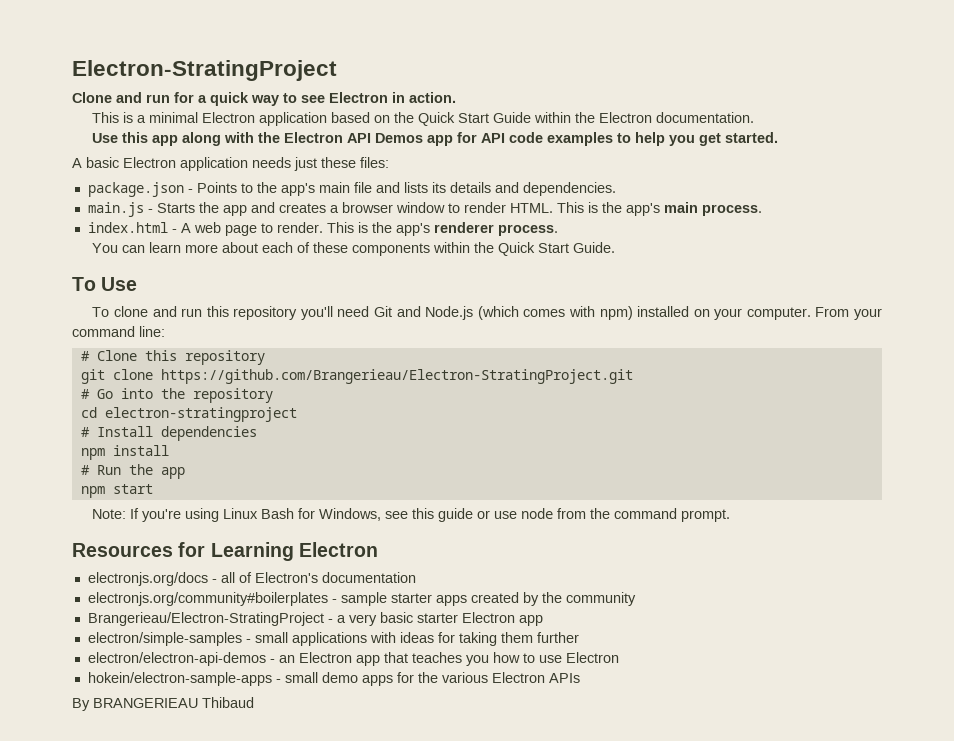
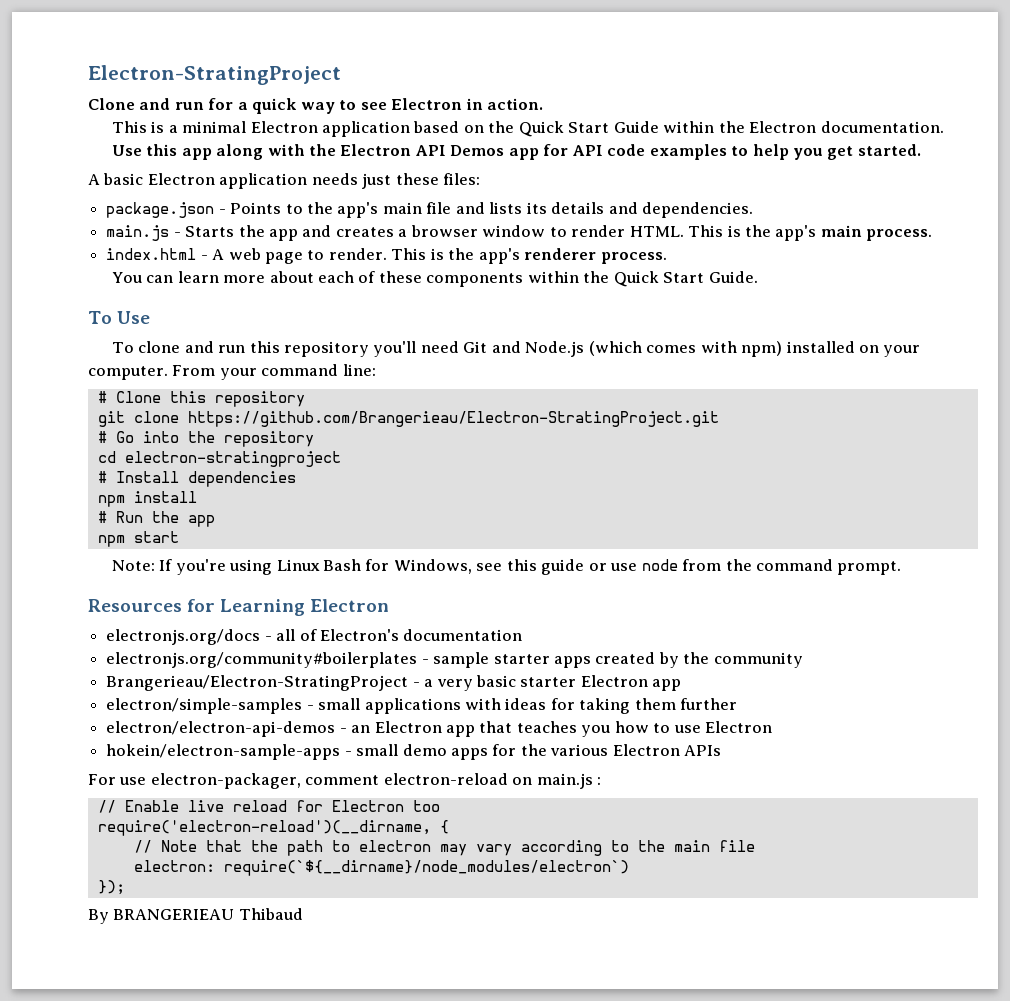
(580, 678) none -> [88,773,602,789] [97,800,440,813] [97,820,449,836] [133,840,755,856] [133,860,629,876] [97,880,125,895] // For use electron-packager, comment electron-reload on main.js : // // Enable live reload for Electron too // require('electron-reload')(__dirname, { // // Note that the path to electron may vary according to the main file // electron: require(`${__dirname}/node_modules/electron`) // });

